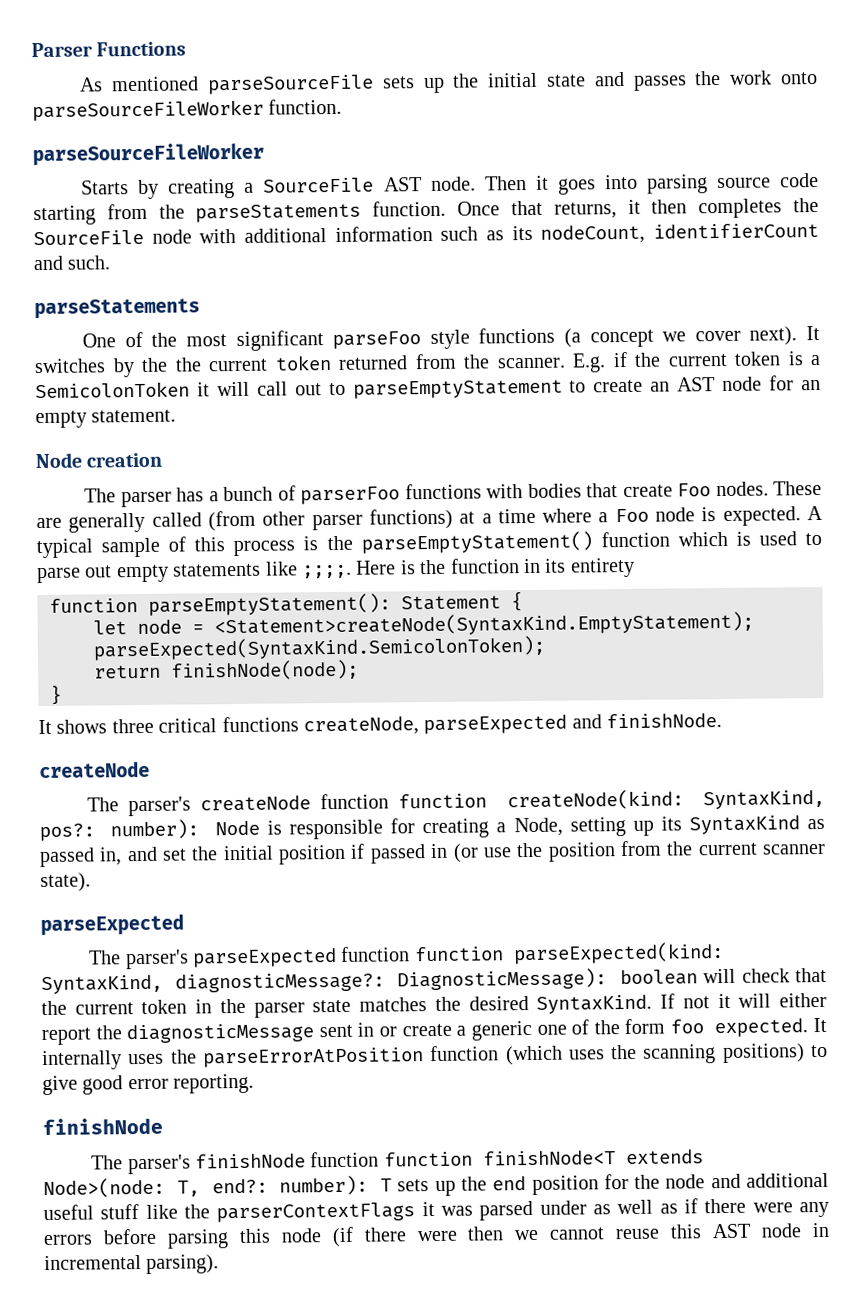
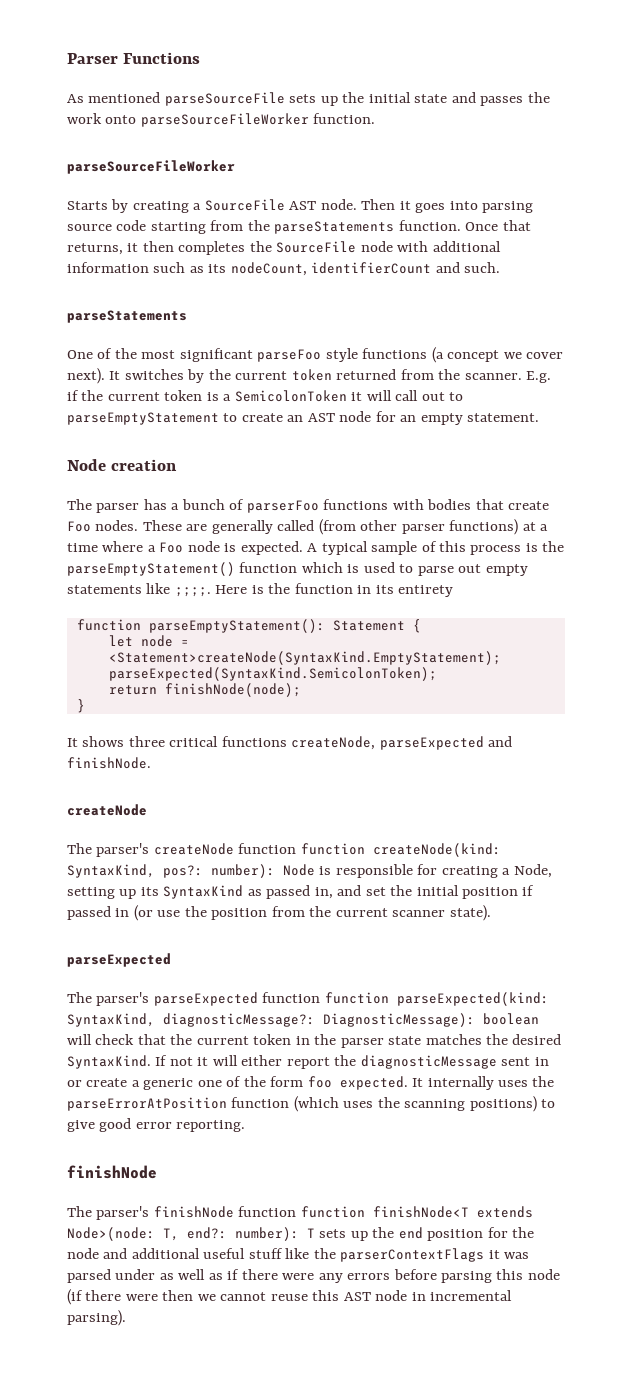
[174,357,202,372] the -> (231, 374) none

